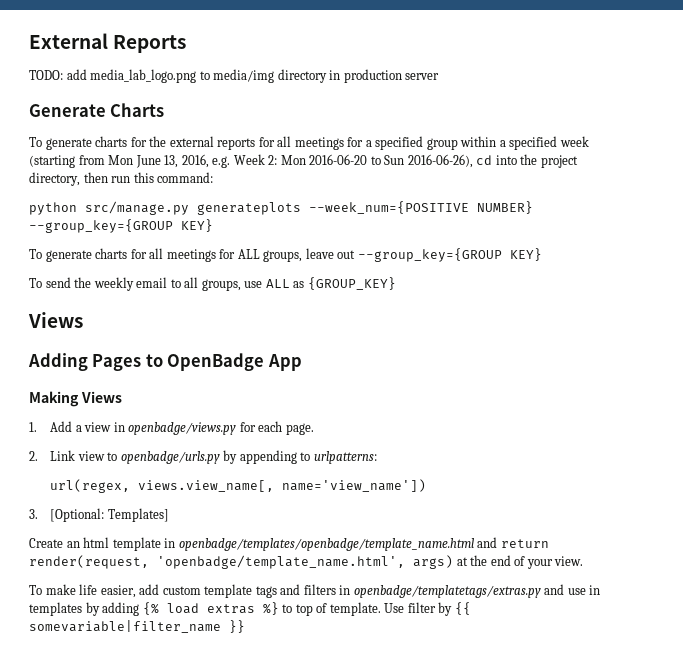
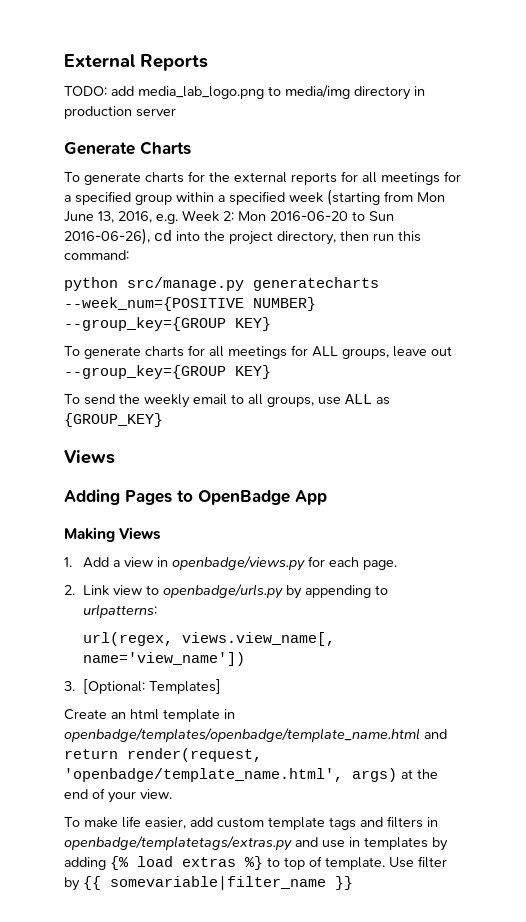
[197,202,301,215] generateplots -> [253,277,379,291] generatecharts

